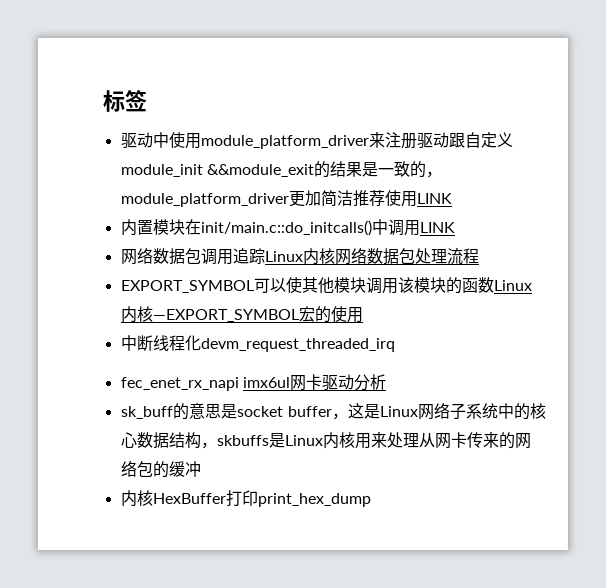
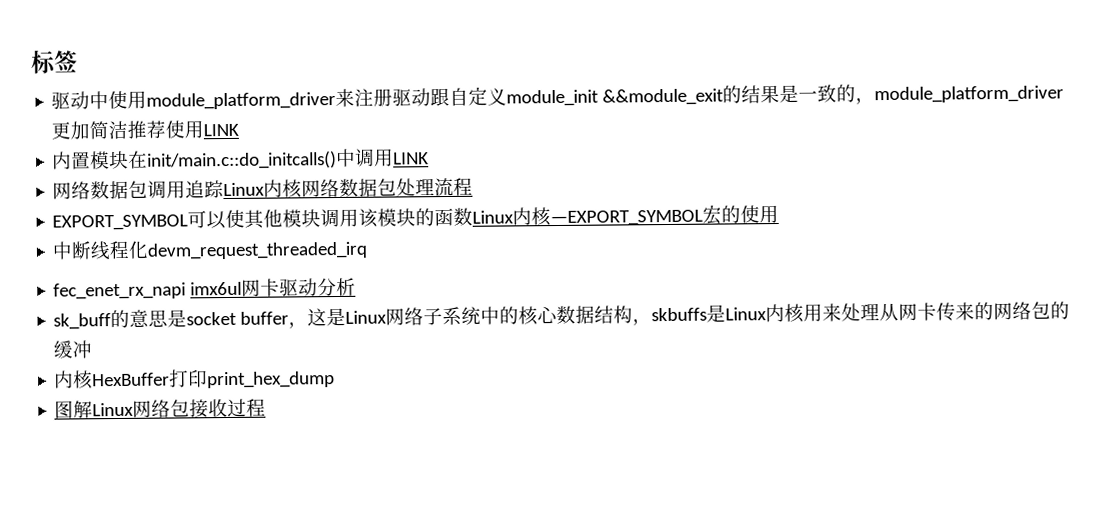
(371, 500) none -> [54,398,267,419] // 图解Linux网络包接收过程

